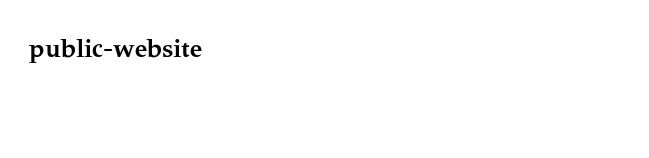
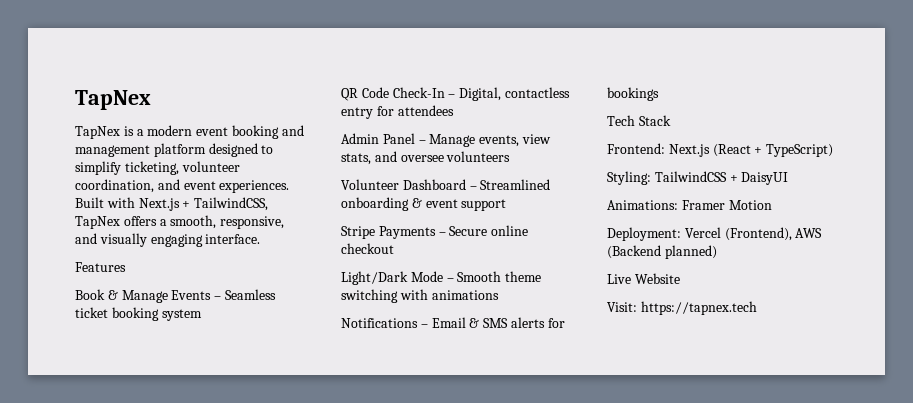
[29,39,202,63] public-website -> [75,90,151,110] [75,125,304,139] [75,143,274,157] [75,161,240,175] [75,179,290,193] [75,197,269,211] [75,215,285,229] [75,233,261,247] [75,262,126,272] [75,289,276,303] [75,307,202,321] [341,87,570,101] [341,105,454,119] [341,133,551,147] [341,151,511,165] [341,179,551,190] [341,197,507,211] [341,225,529,239] [341,243,394,254] [341,271,542,285] [341,289,499,303] [341,317,565,328] [607,87,659,101] [607,115,671,126] [607,143,834,157] [607,171,789,185] [607,200,772,210] [607,227,823,241] [607,245,717,259] [607,273,680,284] [607,301,757,315] TapNex // TapNex is a modern event booking and management platform designed to simplify ticketing, volunteer coordination, and event experiences. Built with Next.js + TailwindCSS, TapNex offers a smooth, responsive, and visually engaging interface. // Features // Book & Manage Events – Seamless ticket booking system // QR Code Check-In – Digital, contactless entry for attendees // Admin Panel – Manage events, view stats, and oversee volunteers // Volunteer Dashboard – Streamlined onboarding & event support // Stripe Payments – Secure online checkout // Light/Dark Mode – Smooth theme switching with animations // Notifications – Email & SMS alerts for bookings // Tech Stack // Frontend: Next.js (React + TypeScript) // Styling: TailwindCSS + DaisyUI // Animations: Framer Motion // Deployment: Vercel (Frontend), AWS (Backend planned) // Live Website // Visit: https://tapnex.tech

